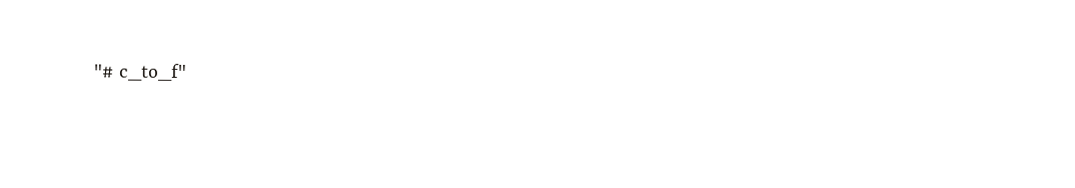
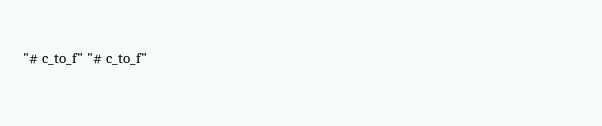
[94,63,187,81] "# c_to_f" -> [23,53,147,65] "# c_to_f" "# c_to_f"

